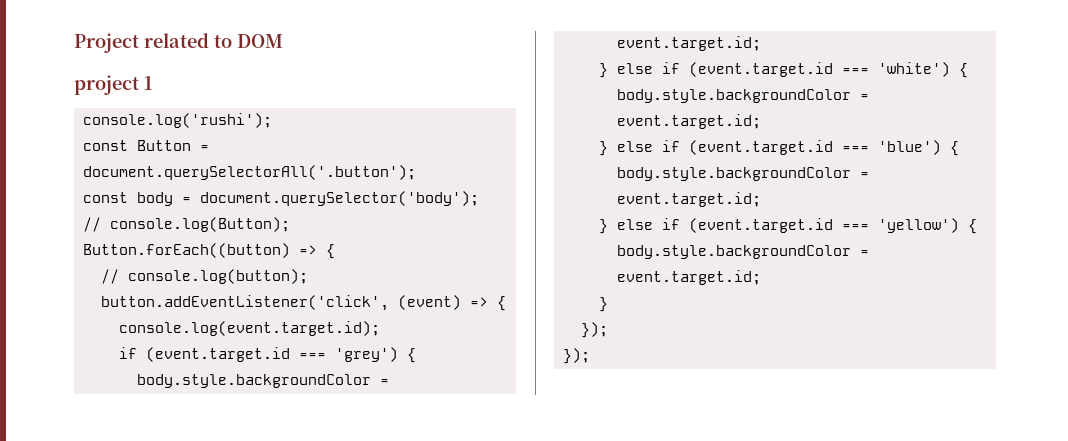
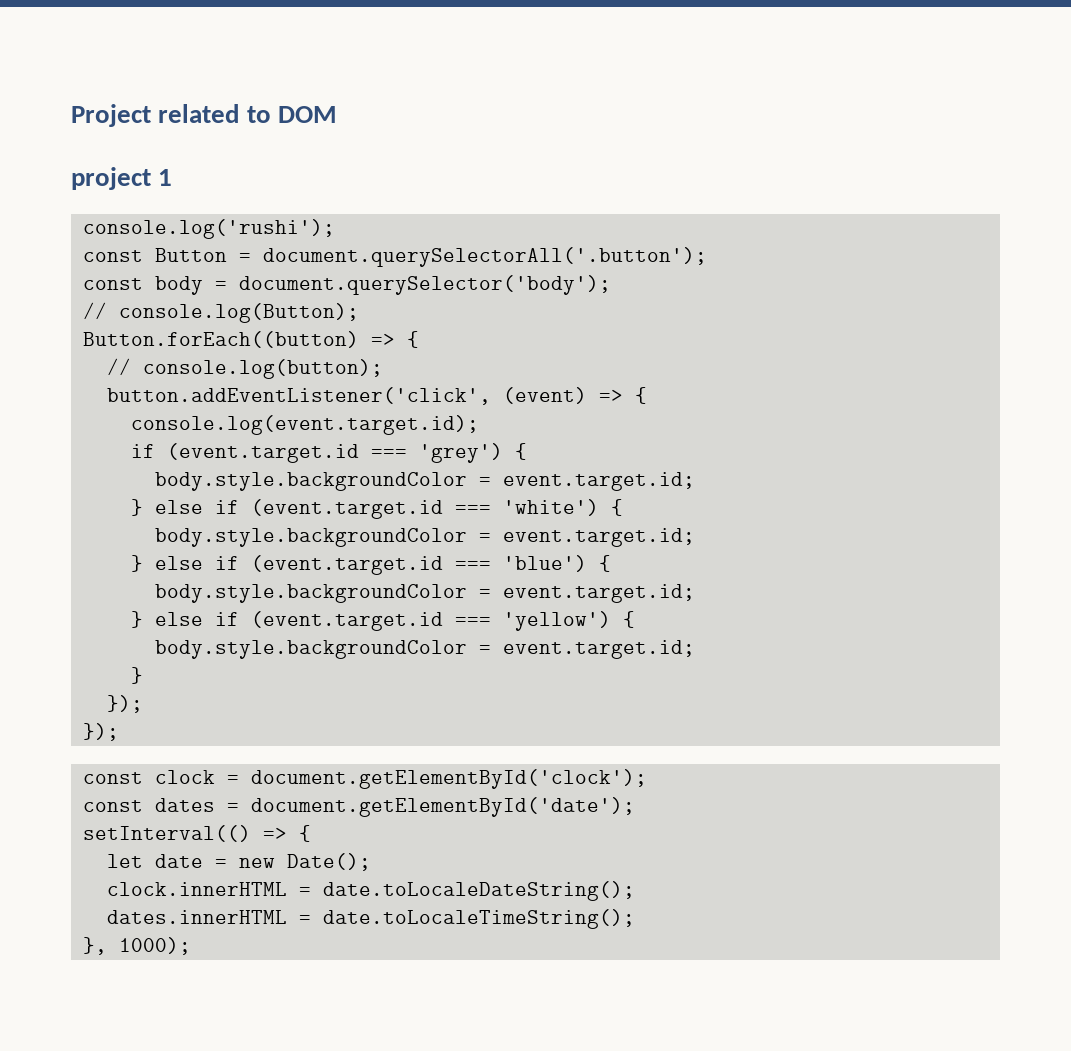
(590, 356) none -> [83,769,647,789] [83,797,635,817] [83,825,311,842] [107,853,371,871] [107,881,635,901] [107,909,635,929] [83,937,191,955] // const clock = document.getElementById('clock'); // const dates = document.getElementById('date'); // setInterval(() => { // let date = new Date(); // clock.innerHTML = date.toLocaleDateString(); // dates.innerHTML = date.toLocaleTimeString(); // }, 1000);

